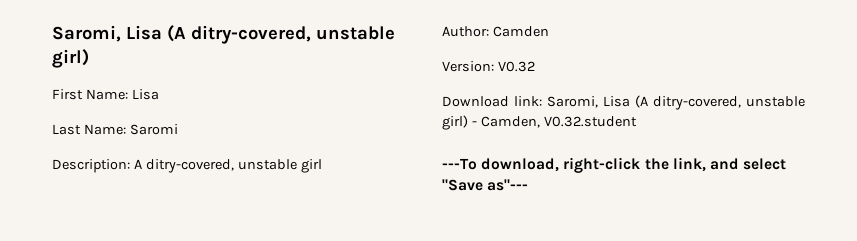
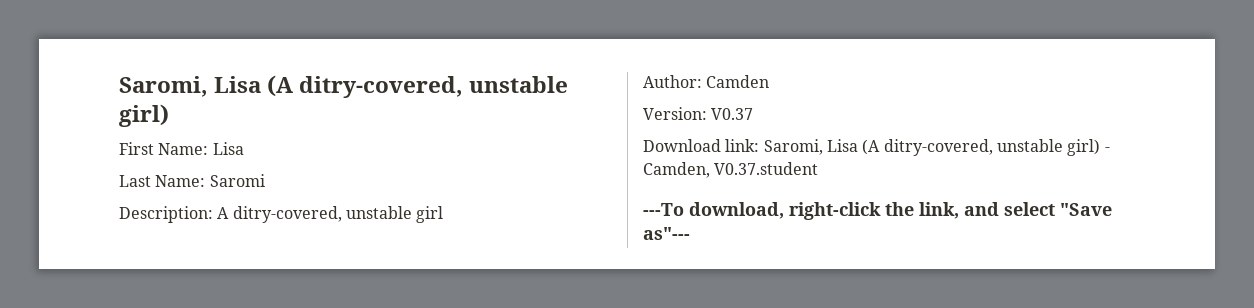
[497,61,535,72] V0.32 -> [711,108,754,120] V0.37
[543,116,637,127] V0.32.student -> [714,162,819,175] V0.37.student

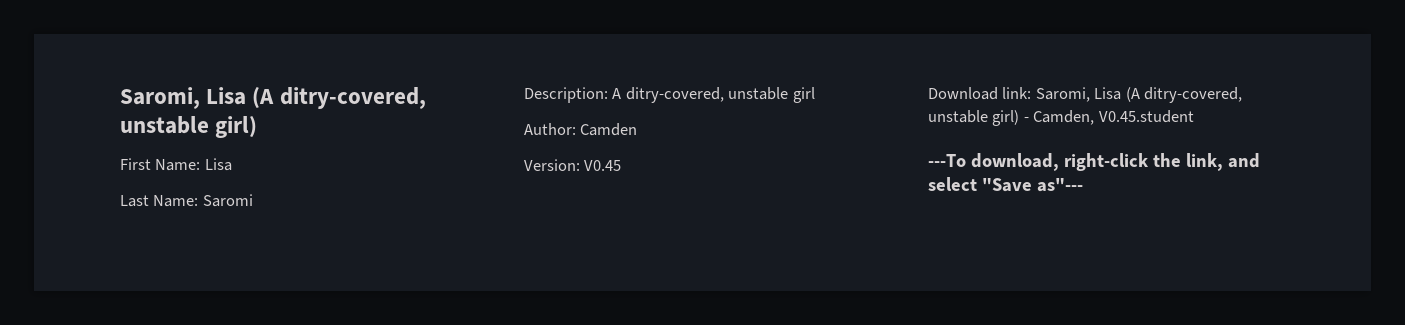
[711,108,754,120] V0.37 -> [584,160,622,171] V0.45
[714,162,819,175] V0.37.student -> [1098,110,1194,123] V0.45.student

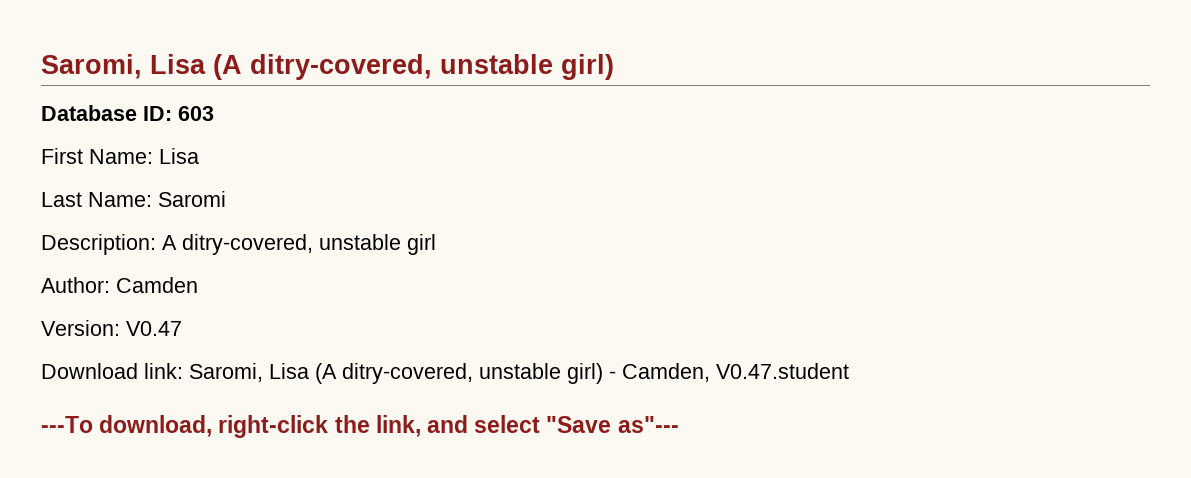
[120,87,426,109] [120,116,258,138] Saromi, Lisa (A ditry-covered, unstable girl) -> [41,54,614,80] [41,105,214,121] Saromi, Lisa (A ditry-covered, unstable girl) // Database ID: 603
[584,160,622,171] V0.45 -> [126,321,182,336] V0.47
[1098,110,1194,123] V0.45.student -> [716,363,849,379] V0.47.student

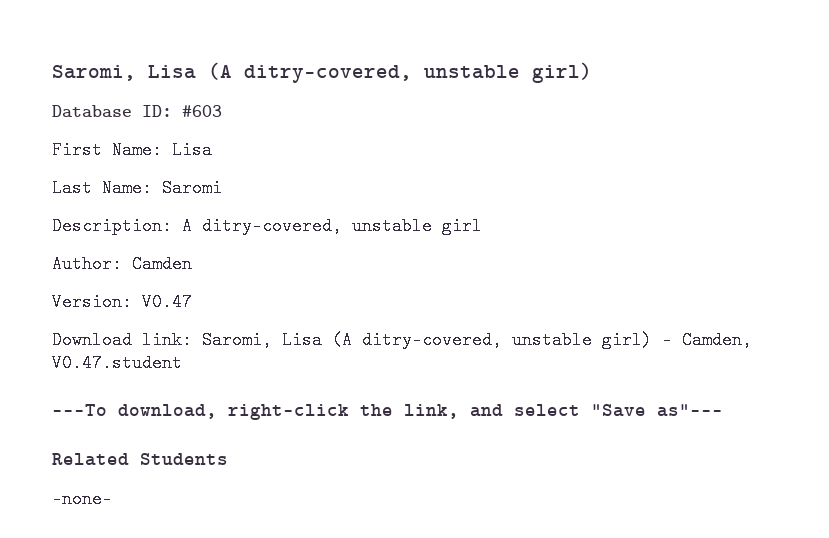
[178,106,214,121] 603 -> [182,105,222,117] #603
(679, 424) none -> [52,453,228,466] [52,490,112,508] // Related Students // -none-

